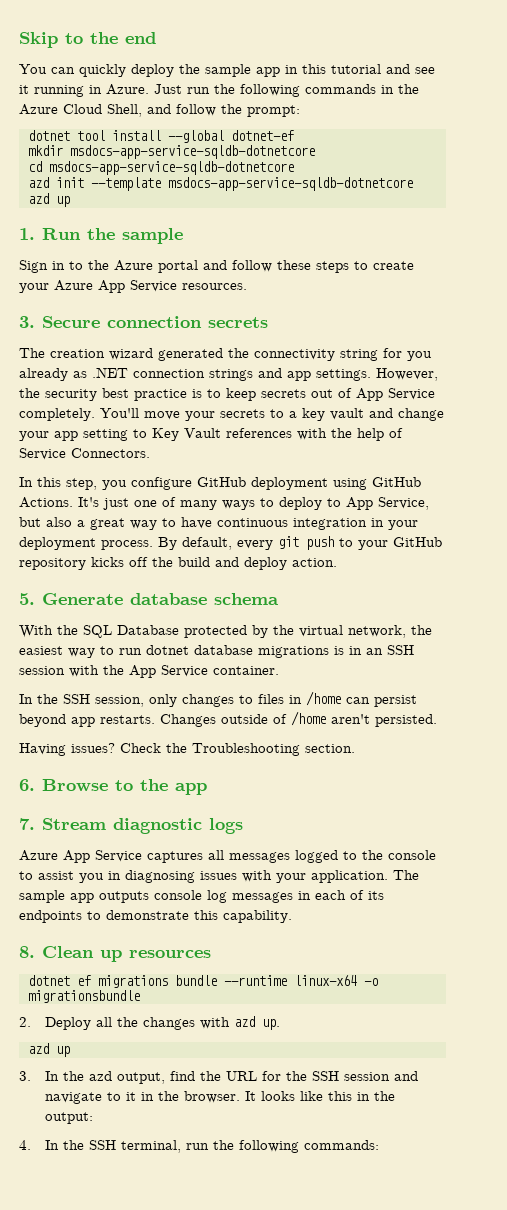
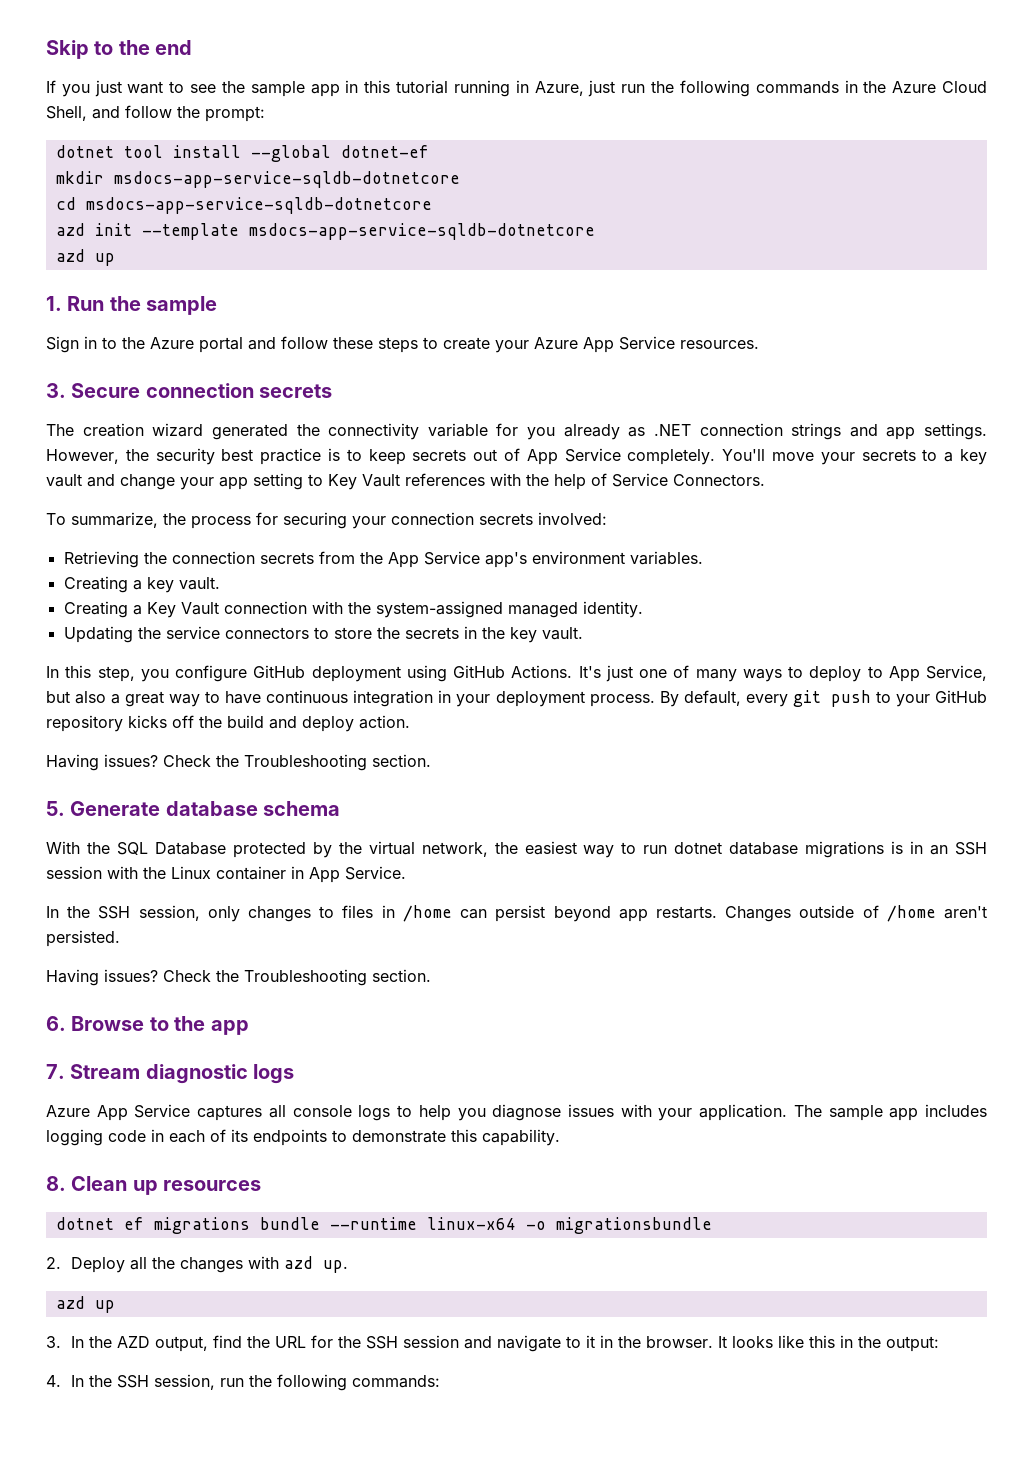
[19,64,174,77] You can quickly deploy -> [46,80,217,97] If you just want to see
[386,64,435,74] [19,84,182,97] and see it running in Azure. Just -> [453,80,616,97] running in Azure, just
[340,349,378,361] string -> [427,423,488,437] variable
(150, 453) none -> [46,512,607,529] [63,551,703,568] [63,576,220,593] [63,601,643,618] [63,626,583,643] // To summarize, the process for securing your connection secrets involved: // Retrieving the connection secrets from the App Service app's environment variables. // Creating a key vault. // Creating a Key Vault connection with the system-assigned managed identity. // Updating the service connectors to store the secrets in the key vault.
(337, 562) none -> [46,754,431,771] // Having issues? Check the Troubleshooting section.
[129,665,279,678] App Service container. -> [171,866,406,883] Linux container in App Service.
[229,850,436,863] [19,870,195,883] messages logged to the console to assist you in diagnosing -> [292,1104,562,1121] console logs to help you diagnose
[99,890,293,903] outputs console log messages -> [924,1104,987,1117] [46,1129,146,1146] includes logging code
[88,1071,112,1081] azd -> [117,1336,151,1348] AZD
[120,1140,181,1153] terminal, -> [154,1374,216,1390] session,

